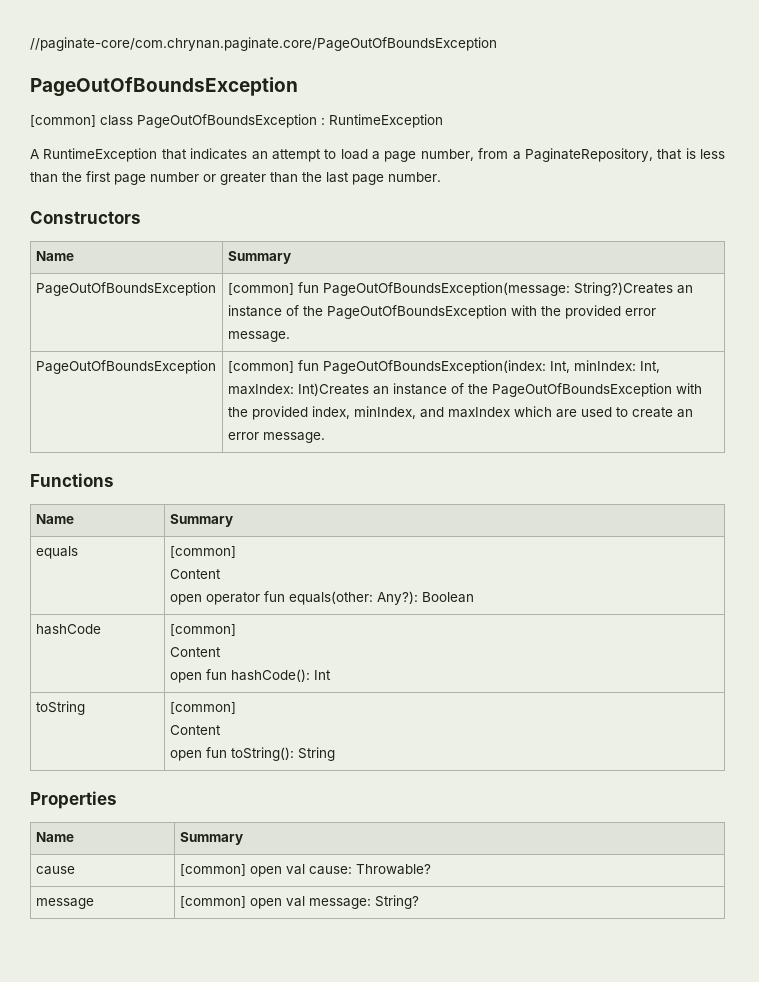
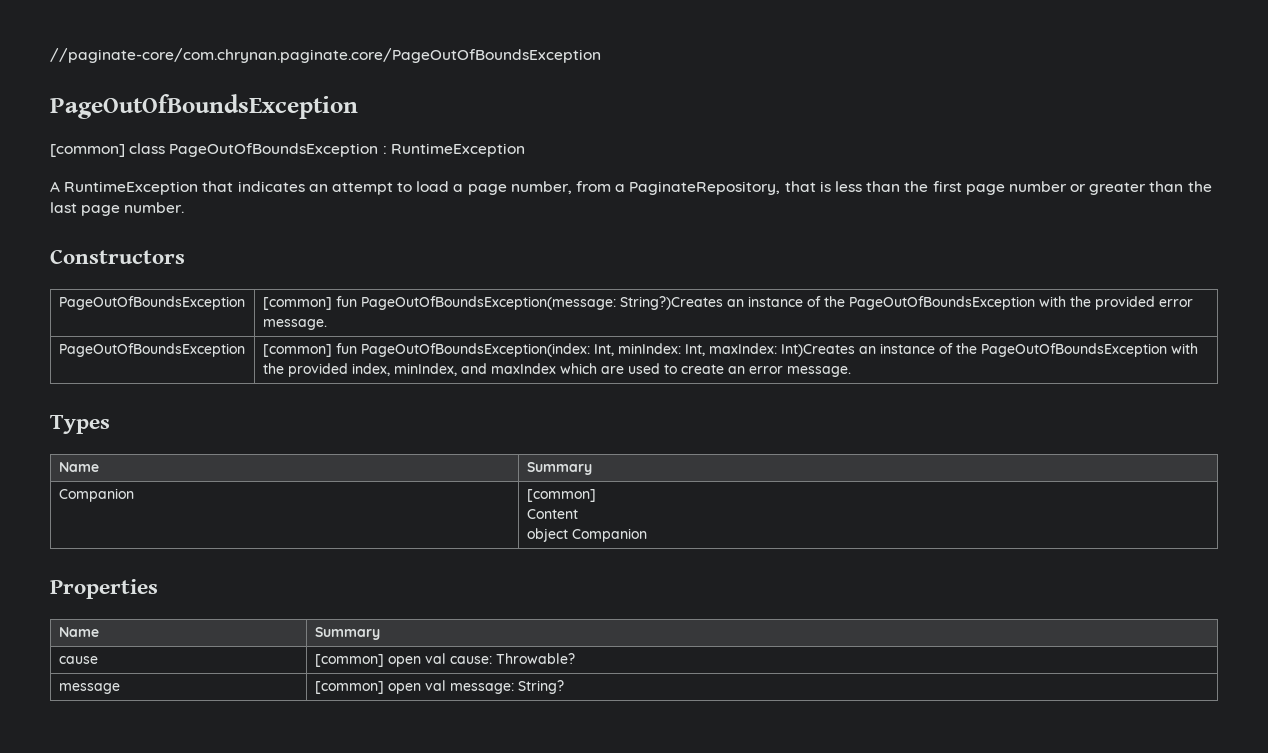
[35,251,74,261] [227,251,291,264] // Name | Summary -> (185, 256) none
[30,473,114,487] [35,514,74,524] [169,514,233,527] [35,546,78,559] [169,546,236,558] [169,569,221,579] [169,591,474,605] [35,624,101,635] [169,624,236,636] [169,647,221,657] [169,669,331,683] [35,701,85,715] [169,702,236,714] [169,725,221,735] [169,747,335,761] Functions // Name | Summary // equals | [common] // Content // open operator fun equals(other: Any?): Boolean // hashCode | [common] // Content // open fun hashCode(): Int // toString | [common] // Content // open fun toString(): String -> [50,415,110,434] [58,462,99,472] [526,462,592,475] [58,488,134,502] [526,489,596,502] [526,509,578,519] [526,528,647,542] Types // Name | Summary // Companion | [common] // Content // object Companion

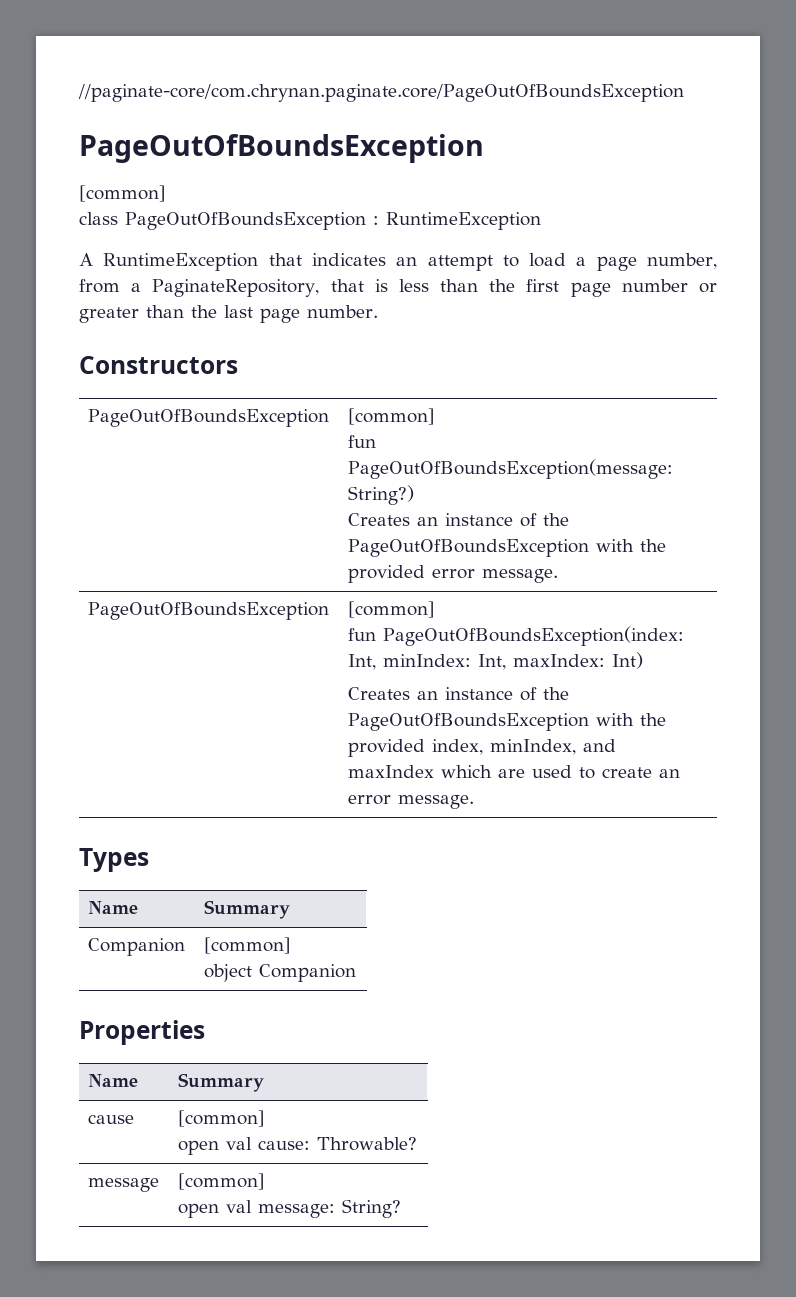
(125, 150) none -> (166, 193) //
(332, 303) none -> (436, 416) //
[619,296,723,310] String?)Creates -> [348,485,415,505] [348,513,411,526] String?) // Creates
(332, 350) none -> (436, 609) //
[780,344,855,357] Int)Creates -> [612,652,644,669] [348,687,411,700] Int) // Creates
[526,509,578,519] // Content -> (292, 945) none
(384, 660) none -> (266, 1118) //
(384, 687) none -> (266, 1181) //

